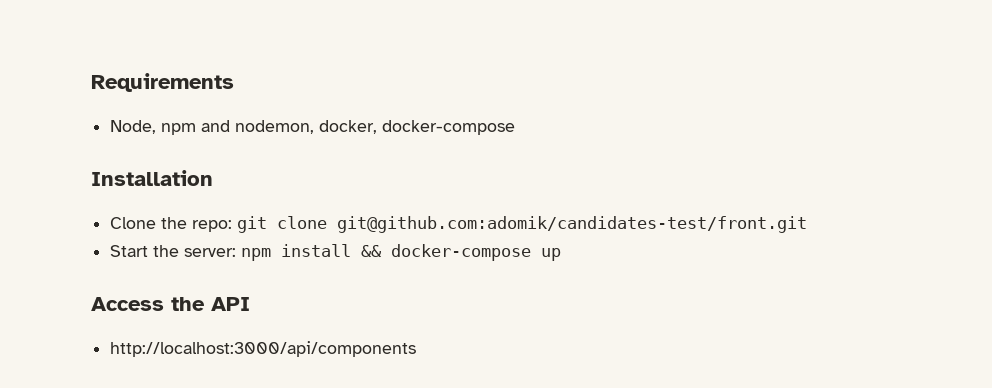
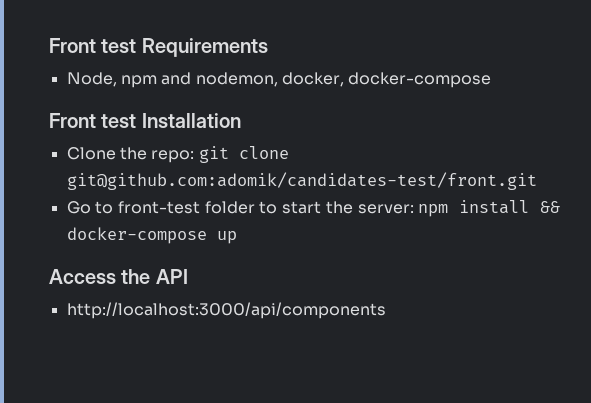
(91, 82) none -> [49,38,137,53] Front test
(516, 127) none -> [49,113,137,128] Front test
[110,245,149,257] Start -> [66,201,322,214] Go to front-test folder to start

